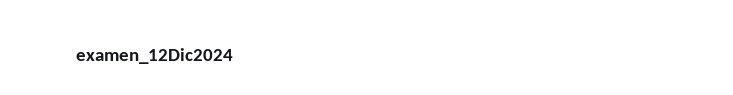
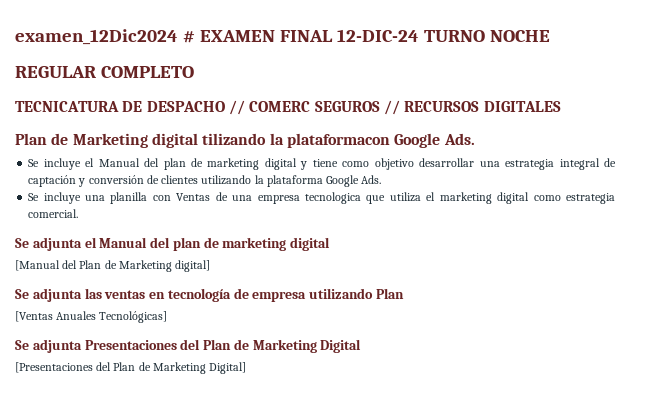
(233, 56) none -> [182,29,550,43] [15,66,194,78] [15,100,561,115] [15,133,475,148] [28,158,616,170] [28,175,382,187] [28,192,615,204] [28,209,79,218] [15,237,331,251] [15,260,211,272] [15,288,405,302] [15,311,168,323] [15,339,362,353] [15,362,247,374] # EXAMEN FINAL 12-DIC-24 TURNO NOCHE // REGULAR COMPLETO // TECNICATURA DE DESPACHO // COMERC SEGUROS // RECURSOS DIGITALES // Plan de Marketing digital tilizando la plataformacon Google Ads. // Se incluye el Manual del plan de marketing digital y tiene como objetivo desarrollar una estrategia integral de captación y conversión de clientes utilizando la plataforma Google Ads. // Se incluye una planilla con Ventas de una empresa tecnologica que utiliza el marketing digital como estrategia comercial. // Se adjunta el Manual del plan de marketing digital // [Manual del Plan de Marketing digital] // Se adjunta las ventas en tecnología de empresa utilizando Plan // [Ventas Anuales Tecnológicas] // Se adjunta Presentaciones del Plan de Marketing Digital // [Presentaciones del Plan de Marketing Digital]

